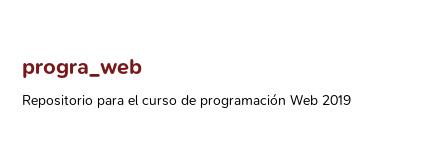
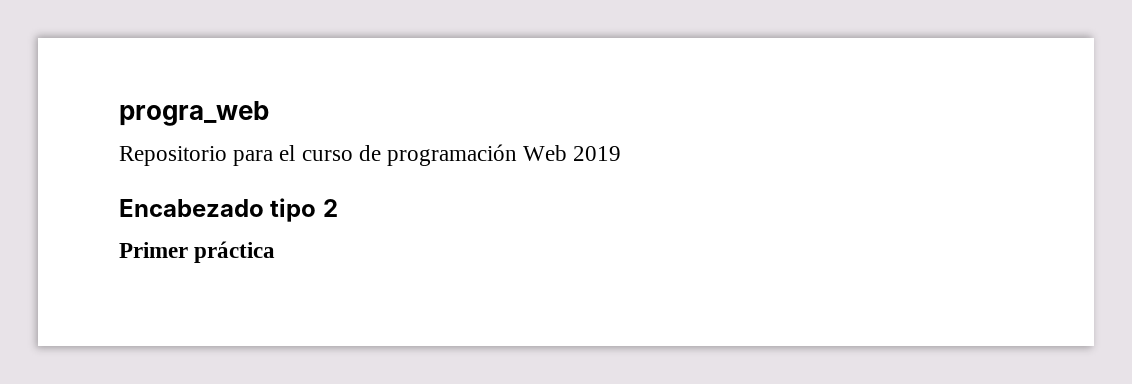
(351, 100) none -> [119,198,338,222] [119,241,276,263] // Encabezado tipo 2 // Primer práctica

